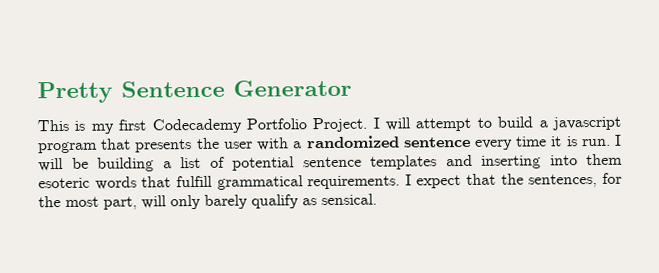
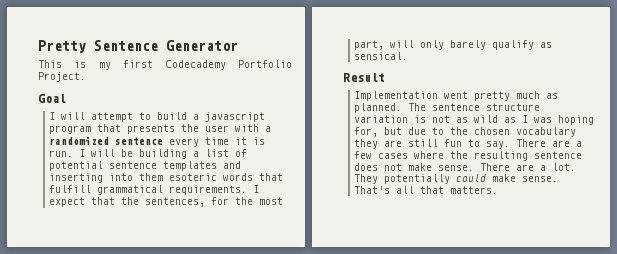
(368, 125) none -> [38,94,66,103] // Goal //
(377, 199) none -> [343,73,385,82] [353,91,558,101] [353,103,540,113] [353,115,594,125] [353,127,576,137] [353,139,582,149] [353,151,582,161] [353,163,576,171] [353,174,558,184] [353,186,498,194] // Result // Implementation went pretty much as planned. The sentence structure variation is not as wild as I was hoping for, but due to the chosen vocabulary they are still fun to say. There are a few cases where the resulting sentence does not make sense. There are a lot. They potentially could make sense. That's all that matters.

